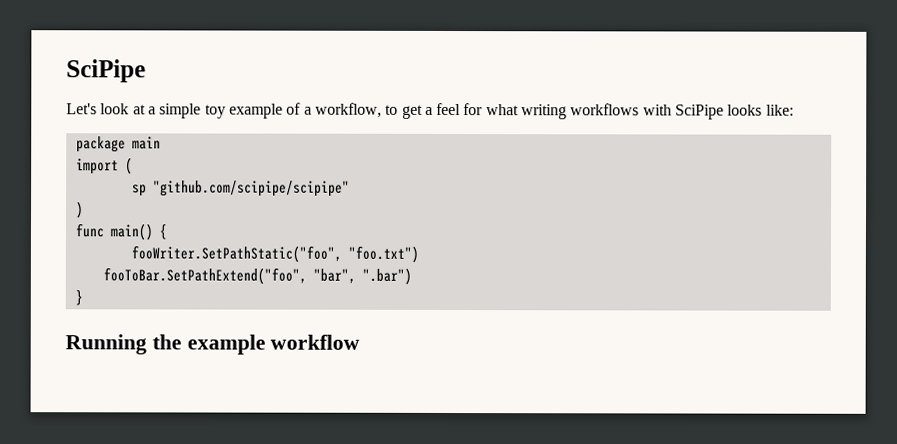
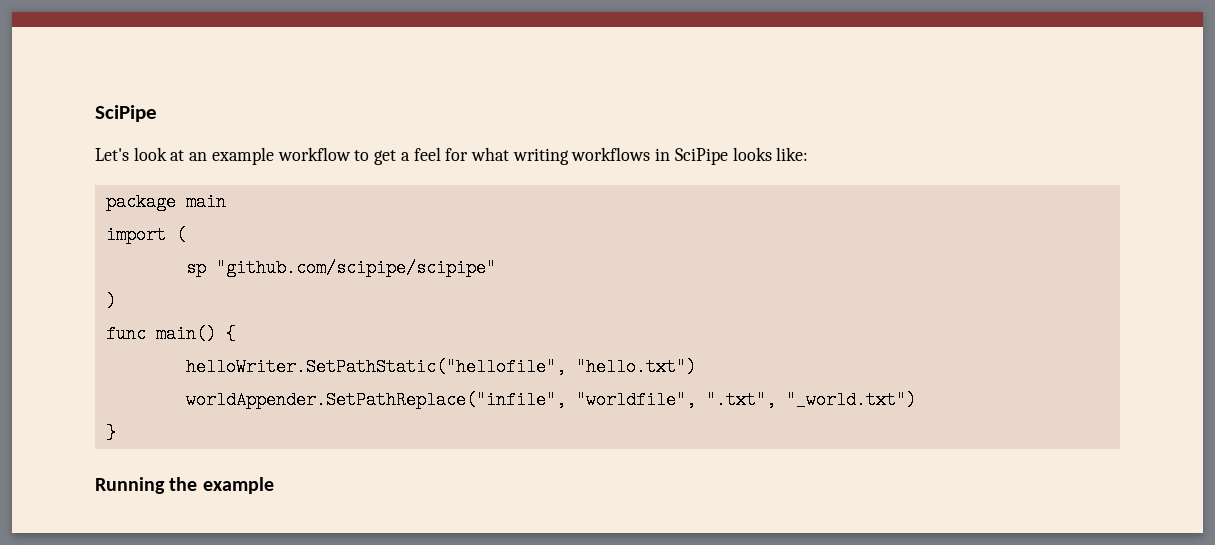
[147,102,382,119] a simple toy example of a workflow, -> [189,147,351,165] an example workflow
[642,104,672,116] with -> [655,148,671,161] in
[130,245,419,263] [102,267,412,285] fooWriter.SetPathStatic("foo", "foo.txt") // fooToBar.SetPathExtend("foo", "bar", ".bar") -> [185,358,696,376] [185,391,916,409] helloWriter.SetPathStatic("hellofile", "hello.txt") // worldAppender.SetPathReplace("infile", "worldfile", ".txt", "_world.txt")
[270,334,361,350] workflow -> (274, 485) none

